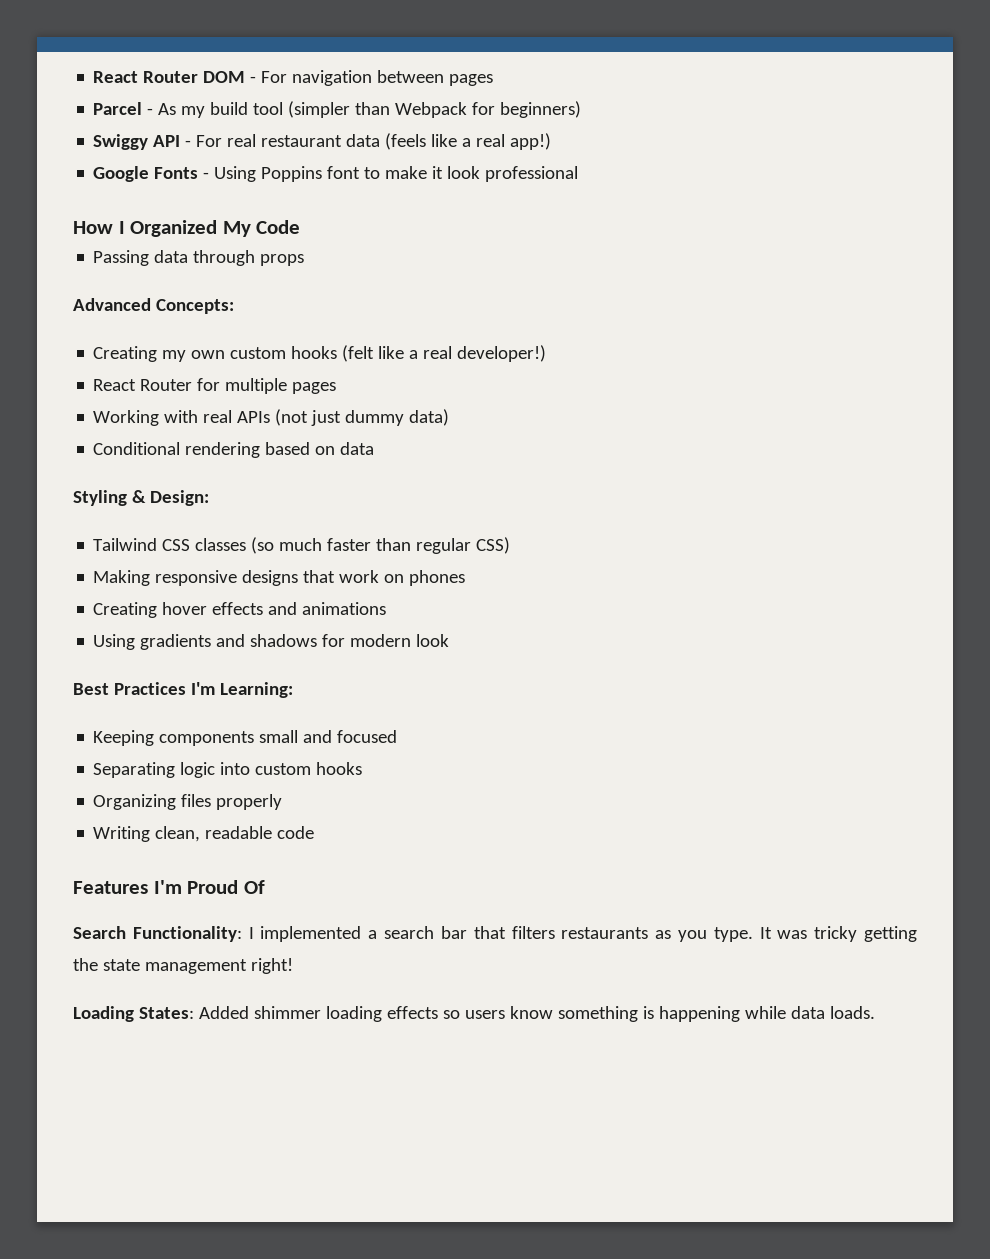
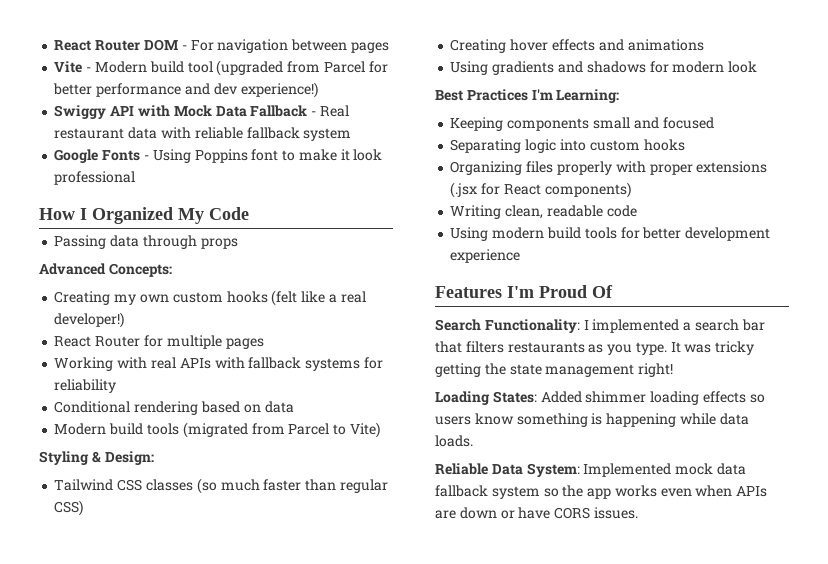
[93,101,582,118] [93,133,552,150] Parcel - As my build tool (simpler than Webpack for beginners) // Swiggy API - For real restaurant data (feels like a real app!) -> [54,60,388,76] [53,82,318,98] [54,105,349,119] [54,127,352,141] Vite - Modern build tool (upgraded from Parcel for better performance and dev experience!) // Swiggy API with Mock Data Fallback - Real restaurant data with reliable fallback system
[275,409,450,426] (not just dummy data) -> [214,357,383,371] [54,379,117,393] with fallback systems for reliability
(375, 448) none -> [54,422,380,438] // Modern build tools (migrated from Parcel to Vite)
[93,570,466,586] // Making responsive designs that work on phones -> (84, 508) none
[93,826,315,842] // Writing clean, readable code -> [615,161,768,175] [450,182,631,198] [450,205,637,219] [450,227,771,241] [450,249,521,263] with proper extensions (.jsx for React components) // Writing clean, readable code // Using modern build tools for better development experience
(875, 1012) none -> [435,463,746,477] [435,485,768,499] [435,507,638,519] // Reliable Data System: Implemented mock data fallback system so the app works even when APIs are down or have CORS issues.

